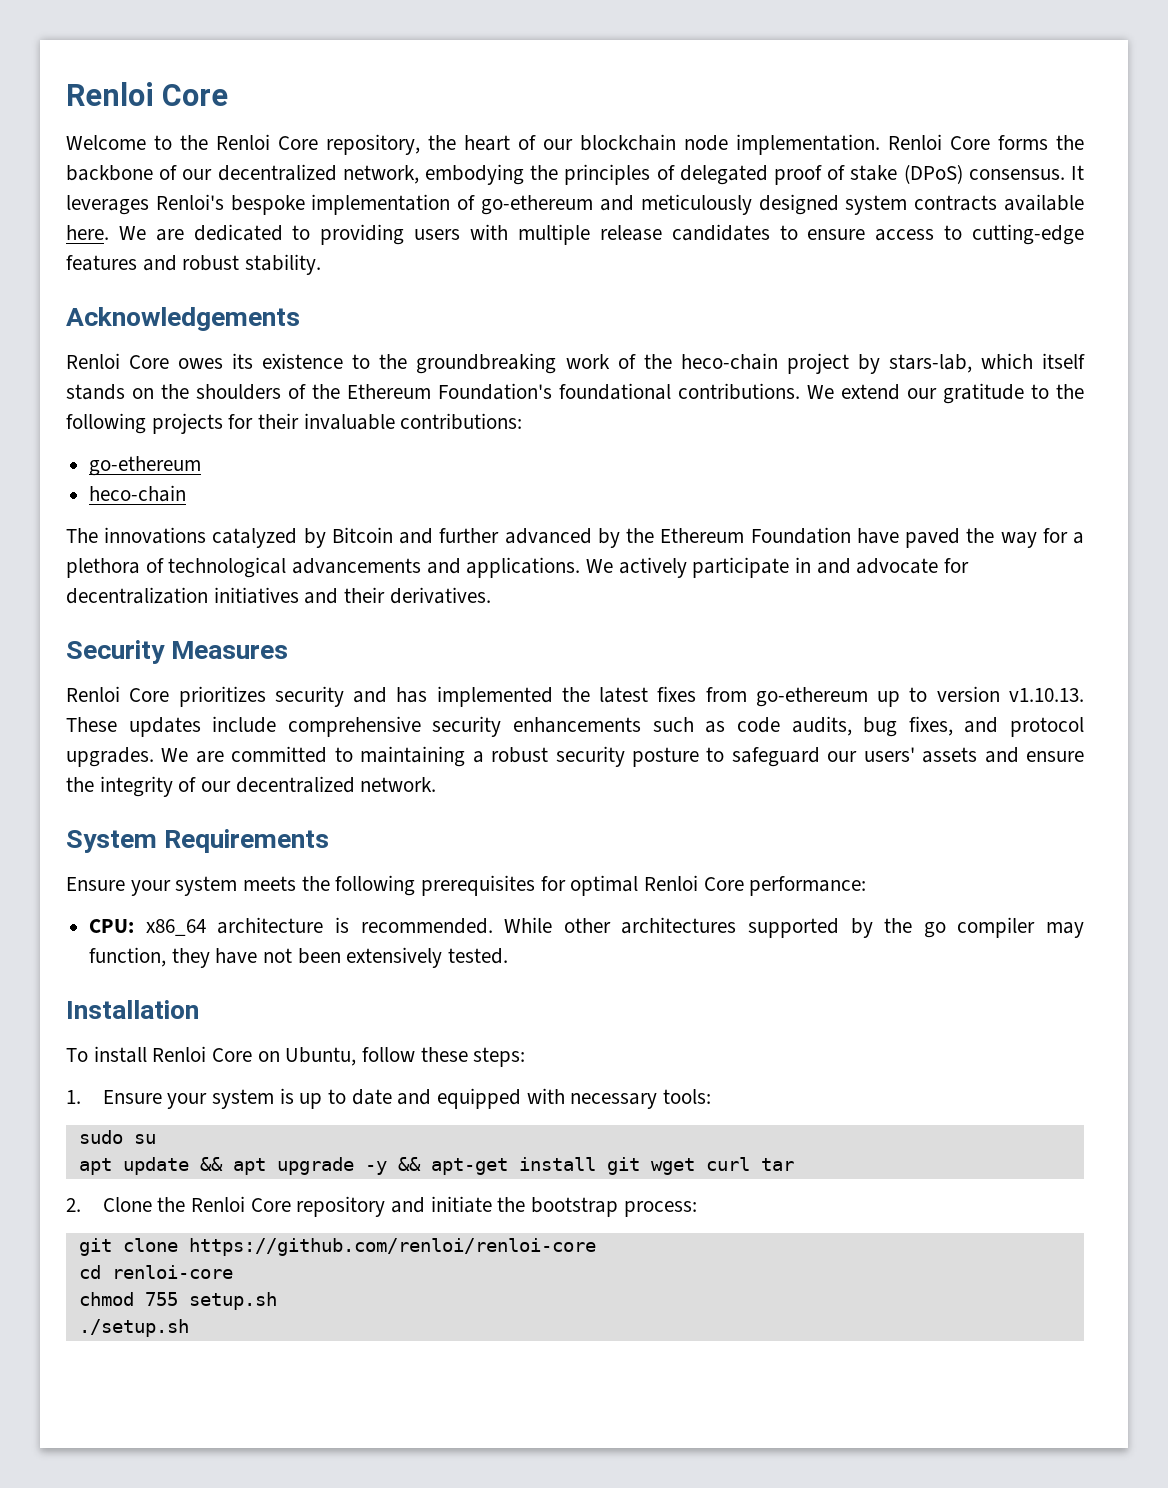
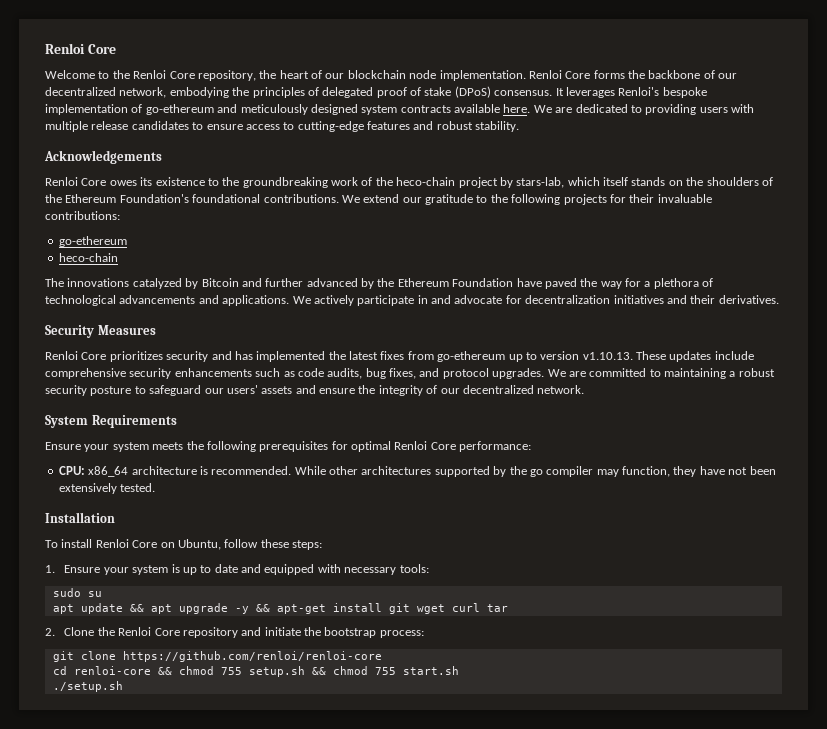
(233, 1272) // -> [157,667,172,675] &&
(277, 1301) none -> [311,666,459,675] && chmod 755 start.sh

